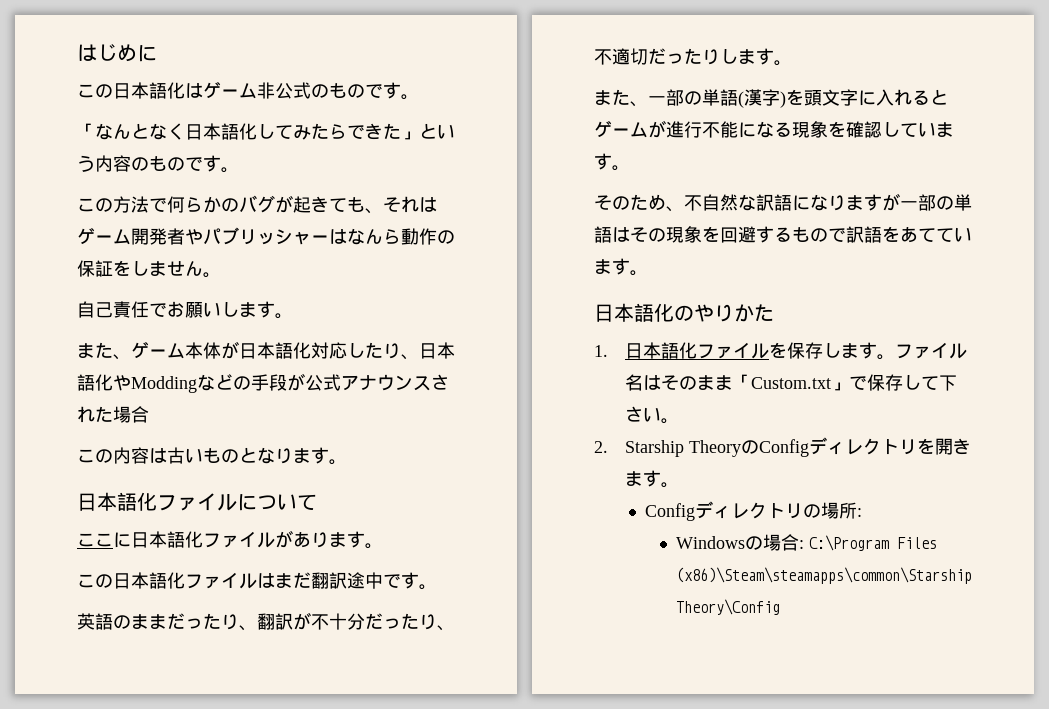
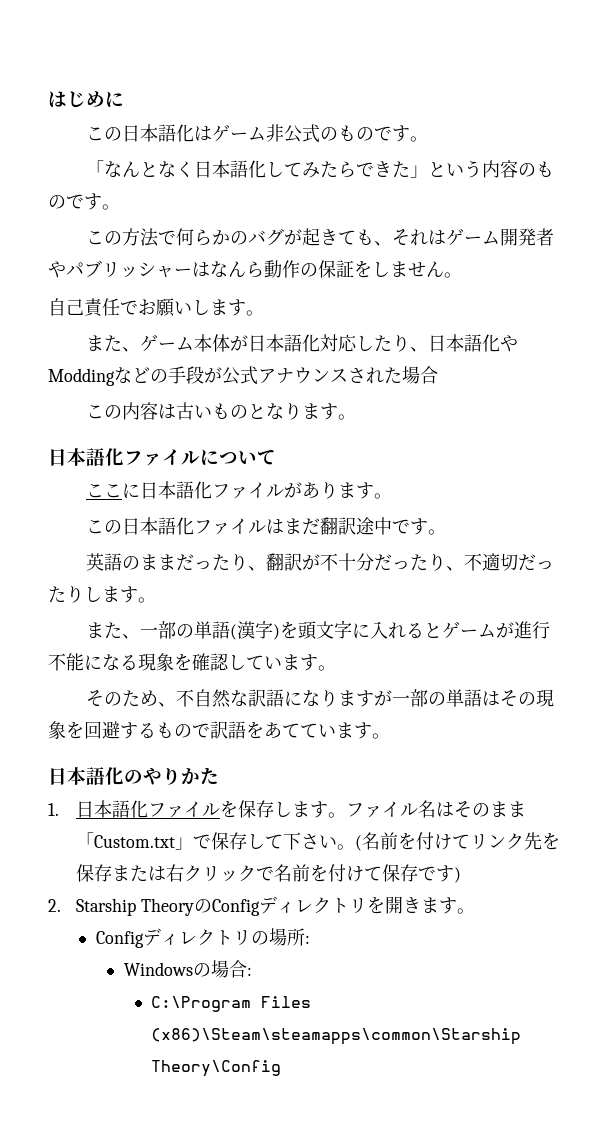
(679, 421) none -> [354,832,560,851] [75,864,461,883] (名前を付けてリンク先を保存または右クリックで名前を付けて保存です)
(804, 544) none -> (252, 971) //

